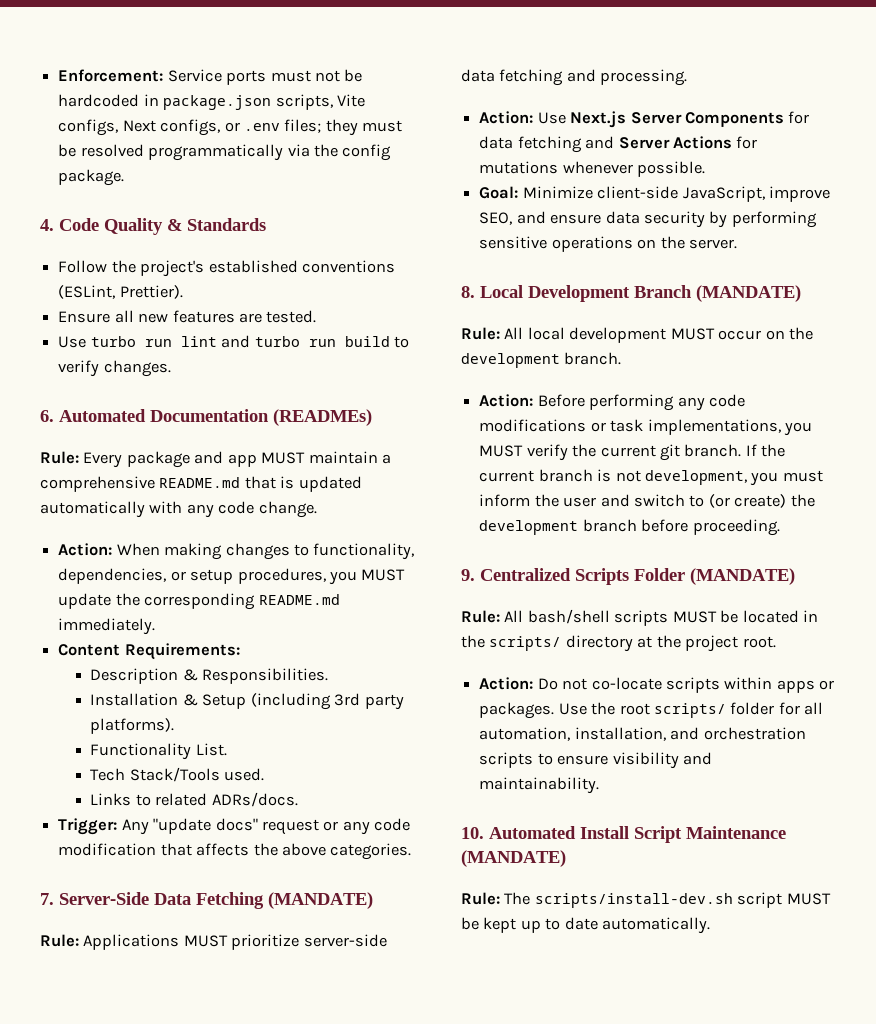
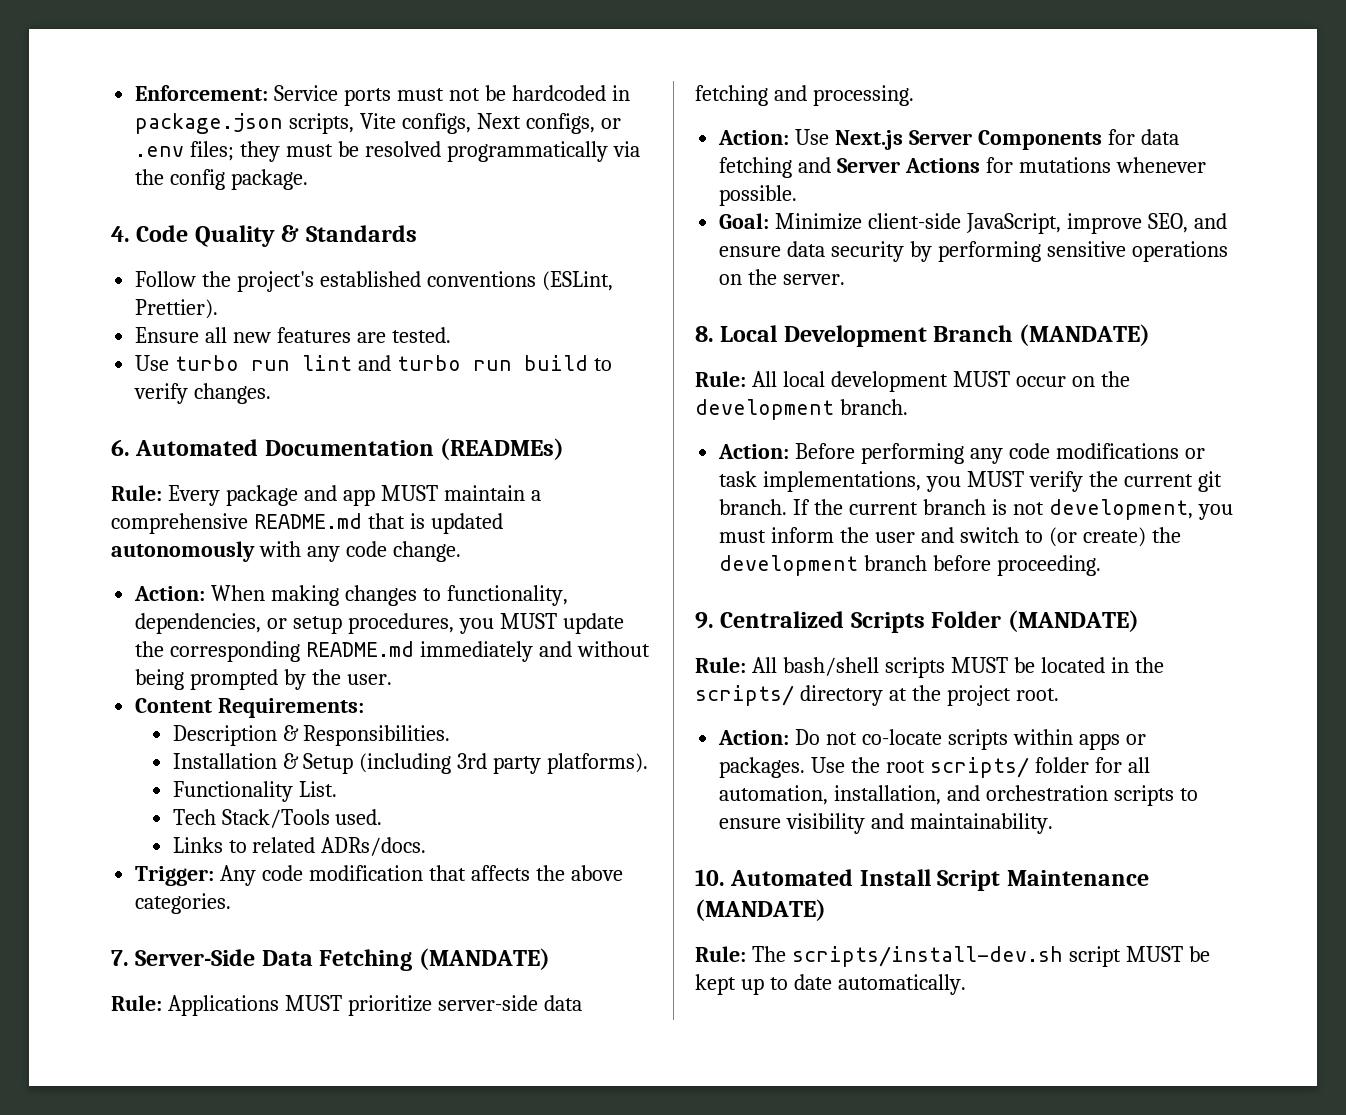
[40,501,145,518] automatically -> [111,541,255,562] autonomously
[58,618,156,635] immediately. -> [420,641,650,662] [135,669,392,690] immediately and without being prompted by the user.
[153,818,370,835] "update docs" request or any -> (257, 875) none

